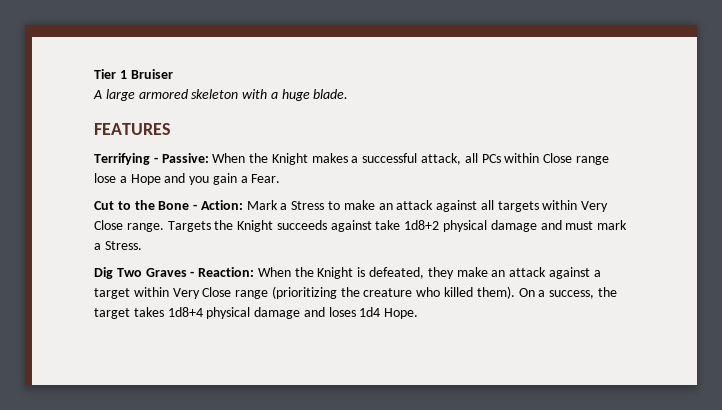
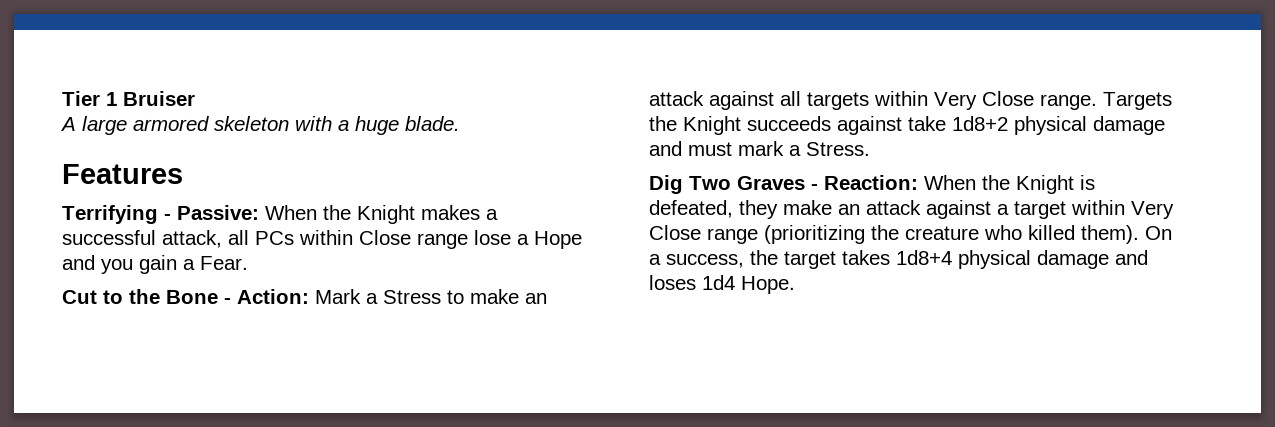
[94,123,171,135] FEATURES -> [62,164,183,184] Features

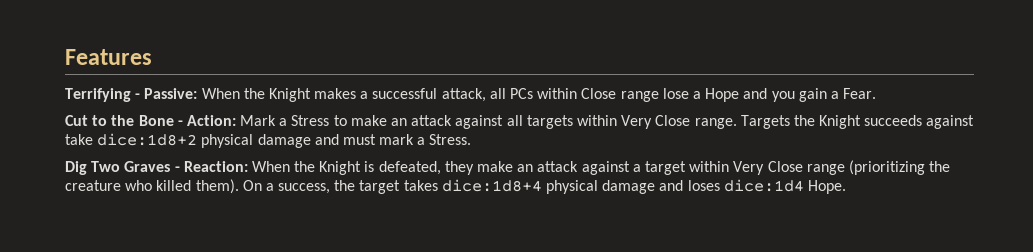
[62,91,195,106] [60,116,460,135] Tier 1 Bruiser // A large armored skeleton with a huge blade. // -> (65, 57) none
[952,116,1008,131] 1d8+2 -> [97,133,198,146] dice:1d8+2
[896,250,952,265] 1d8+4 -> [441,179,542,192] dice:1d8+4
[702,275,735,290] 1d4 -> [723,179,804,192] dice:1d4

